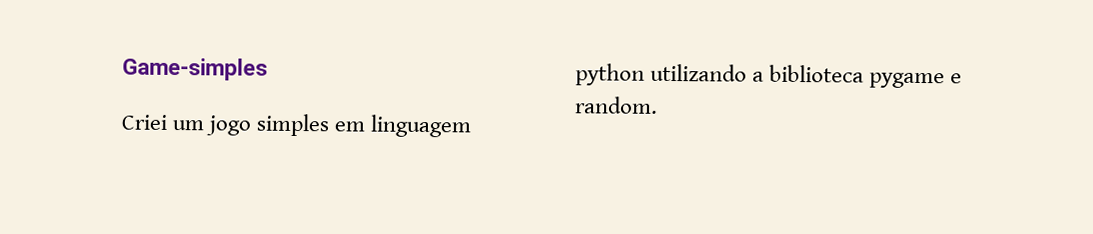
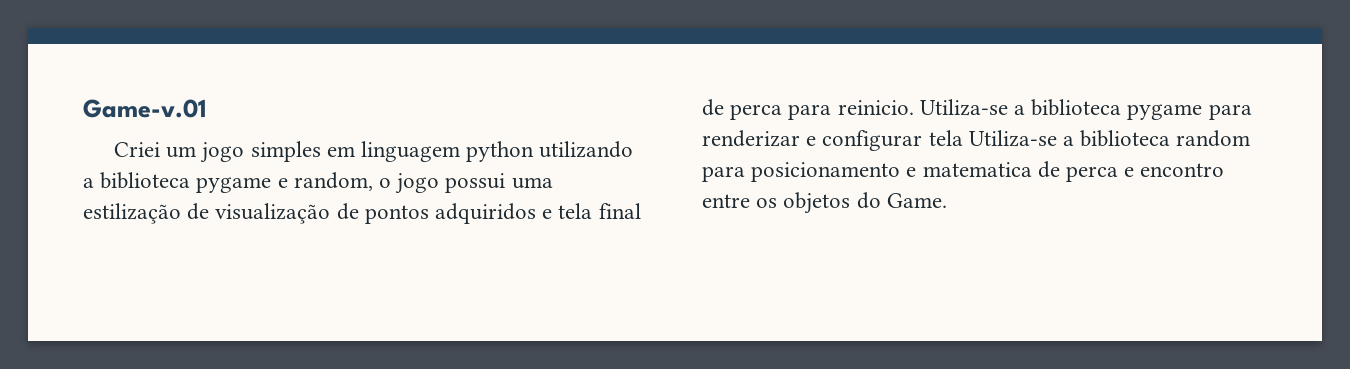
[122,57,268,81] Game-simples -> [83,99,207,118] Game-v.01
[575,96,658,114] random. -> [293,172,553,194] [83,203,641,224] [702,99,1252,120] [702,130,1251,151] [702,161,1225,182] [702,192,947,214] random, o jogo possui uma estilização de visualização de pontos adquiridos e tela final de perca para reinicio. Utiliza-se a biblioteca pygame para renderizar e configurar tela Utiliza-se a biblioteca random para posicionamento e matematica de perca e encontro entre os objetos do Game.

